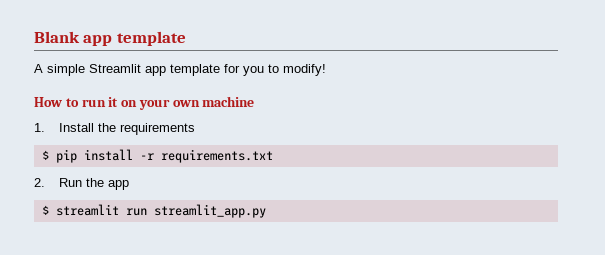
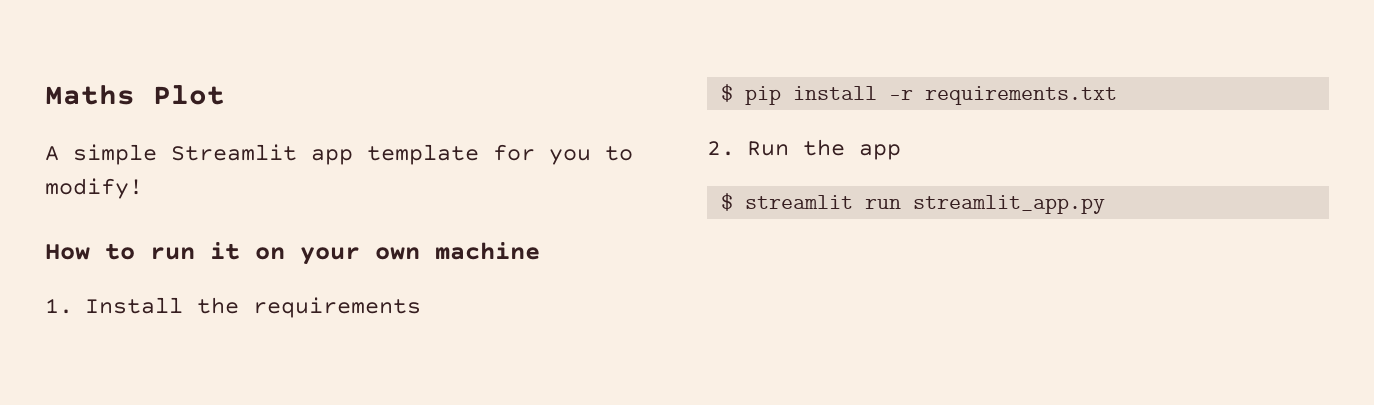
[34,31,186,46] Blank app template -> [45,85,225,105] Maths Plot

